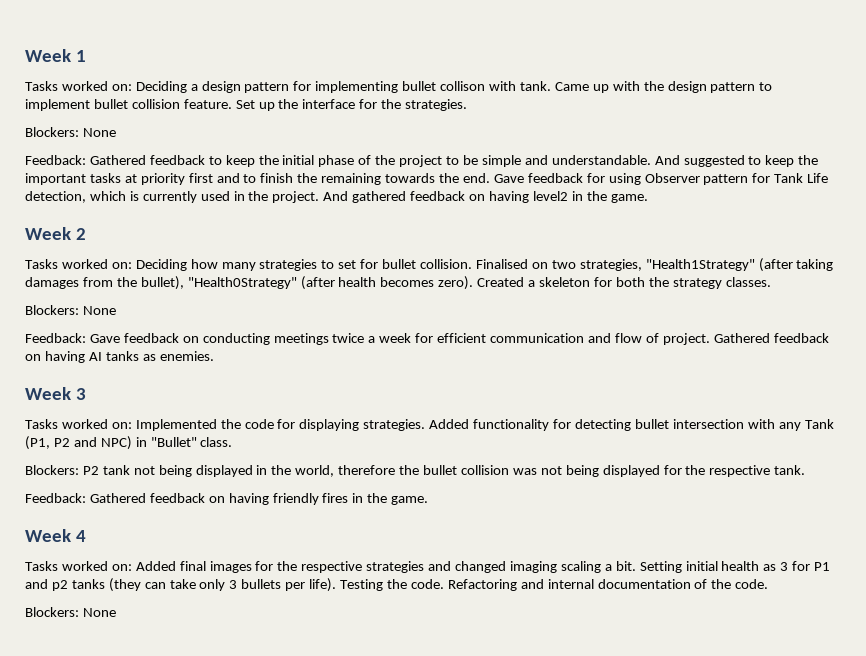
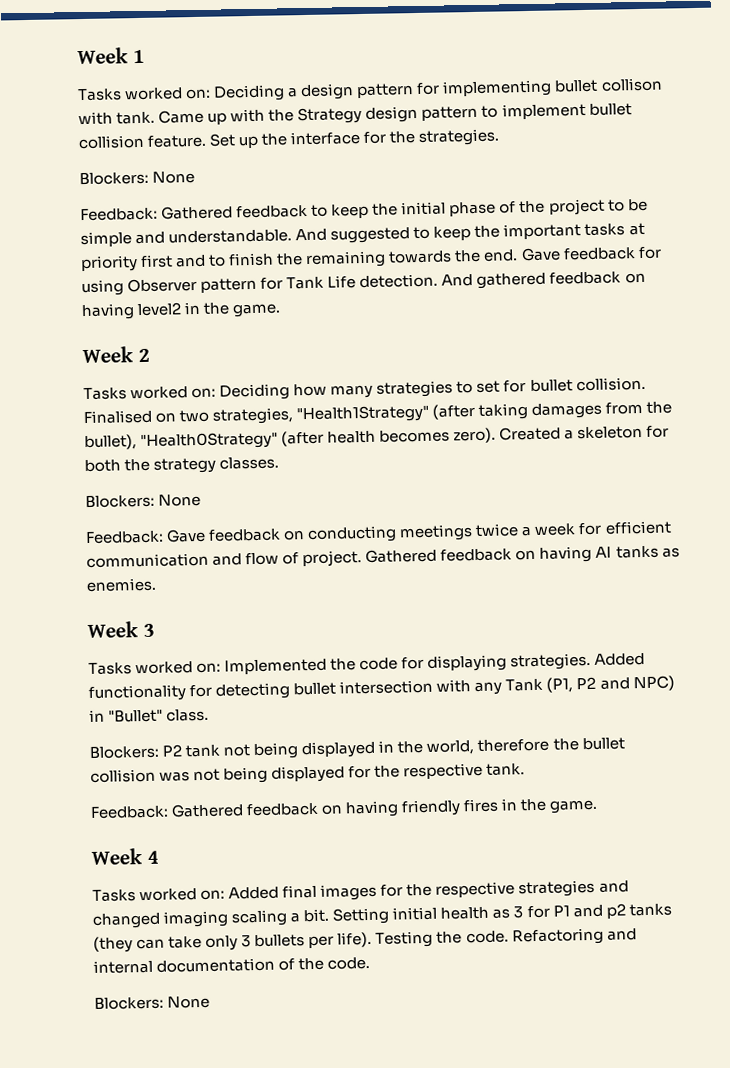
(664, 86) none -> [297,106,363,125] Strategy
[25,191,320,203] detection, which is currently used in the project. -> [359,273,439,289] detection.

